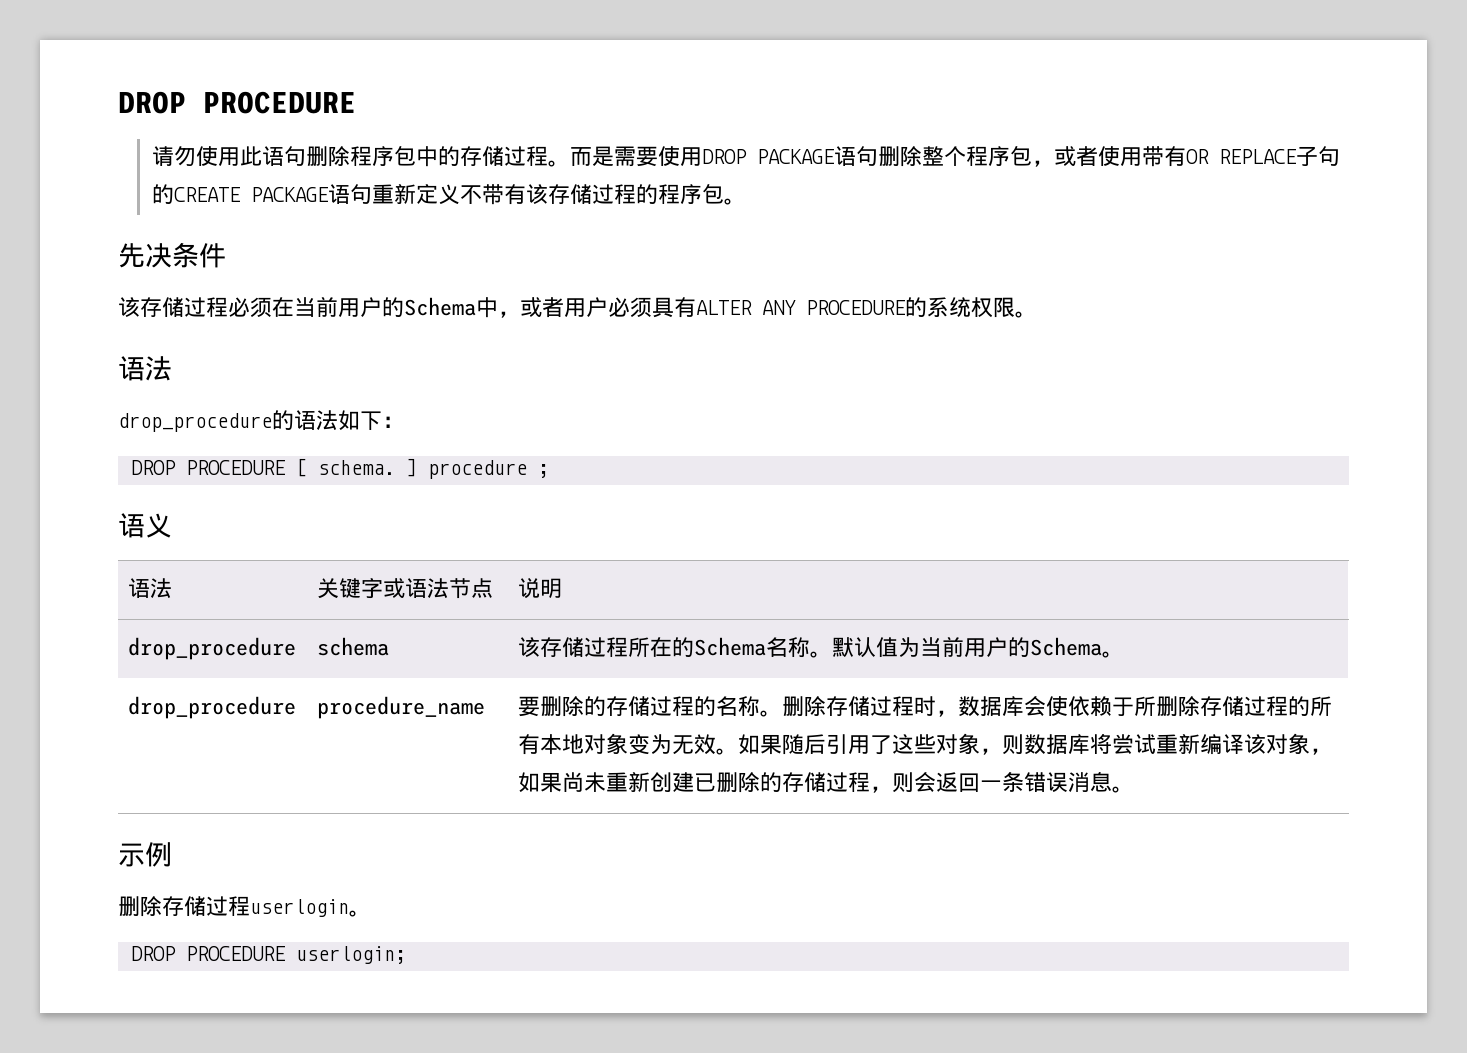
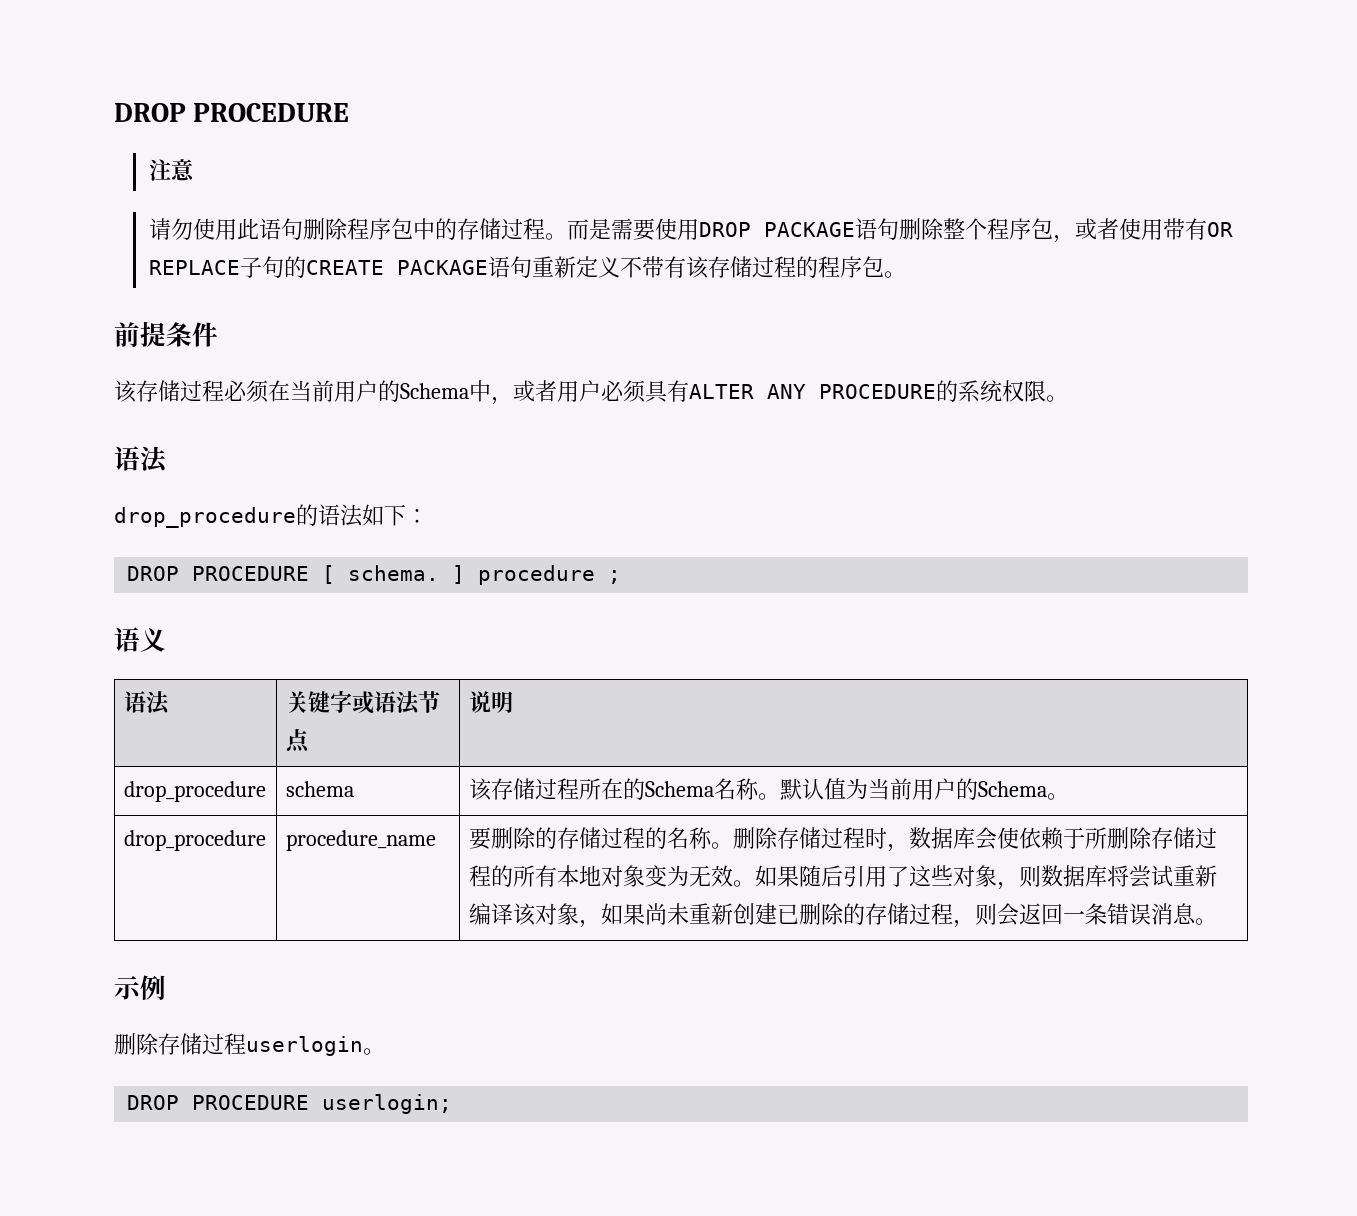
[118,91,356,114] DROP PROCEDURE -> [114,103,350,122] [148,159,195,181] DROP PROCEDURE // 注意
[118,243,172,268] 先决 -> [114,321,166,347] 前提

